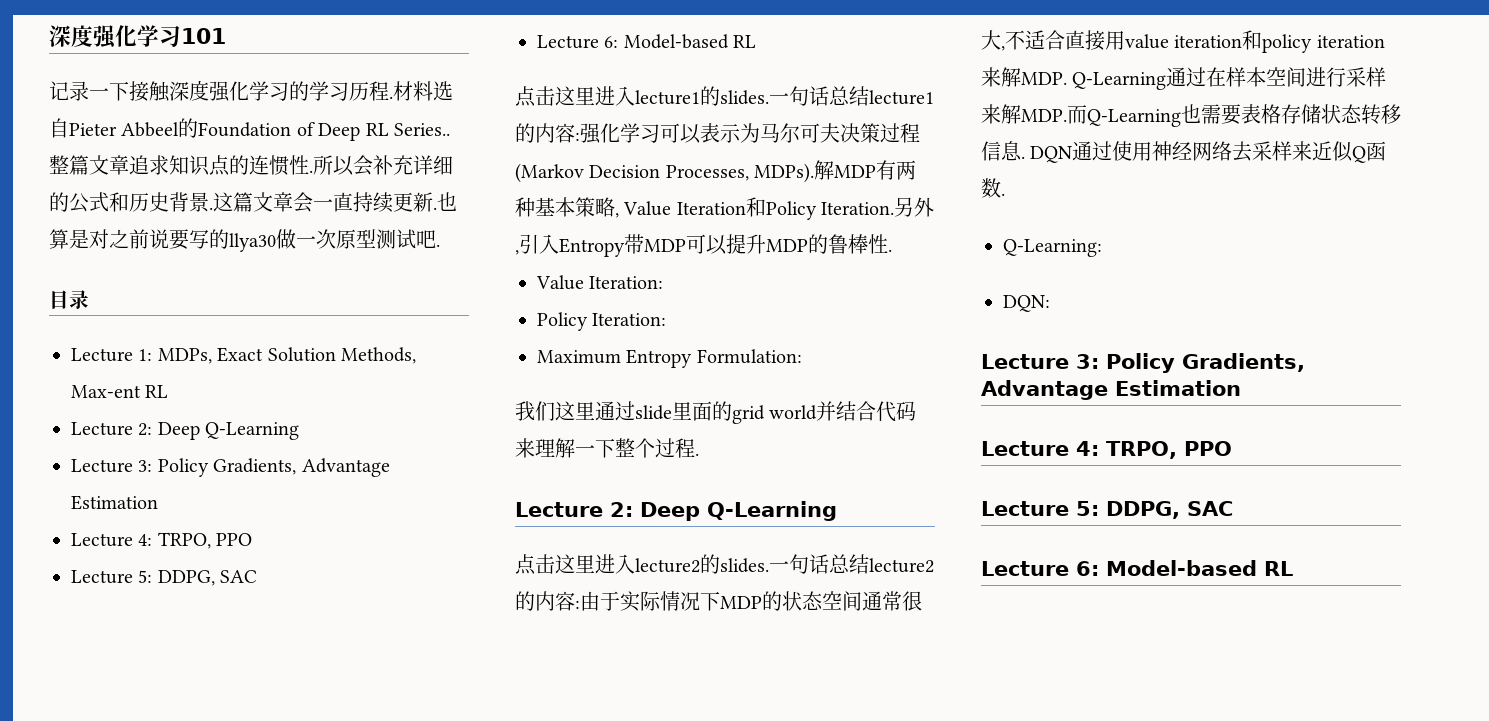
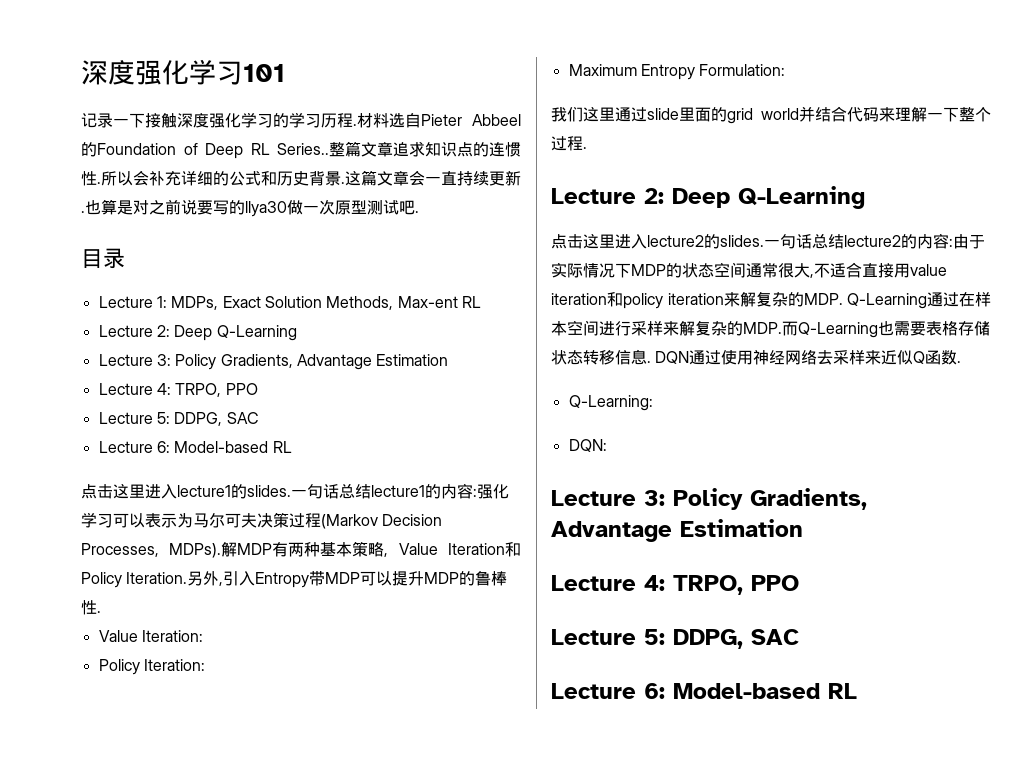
(1021, 77) none -> [755,292,804,307] 复杂的
(1021, 114) none -> [695,321,743,336] 复杂的

